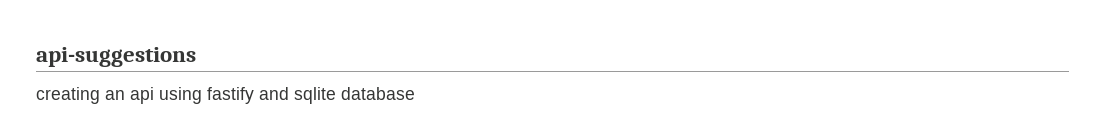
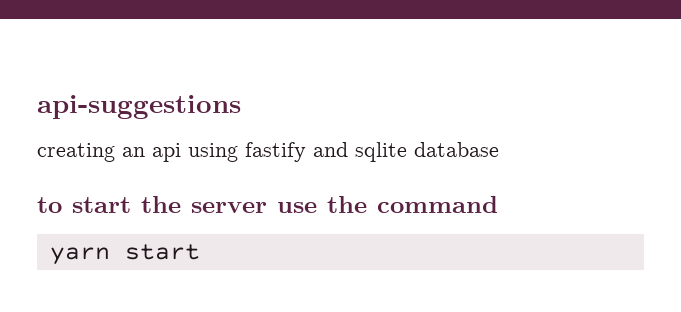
(415, 93) none -> [37,196,498,213] [49,244,200,265] // to start the server use the command // yarn start

